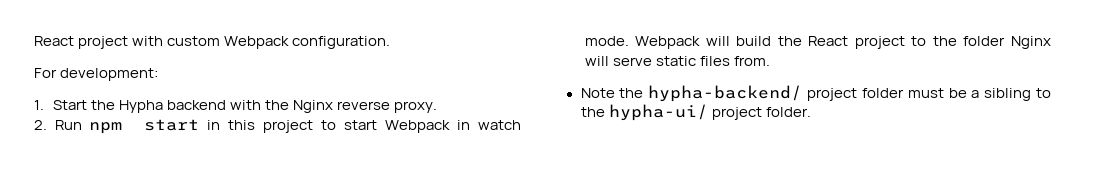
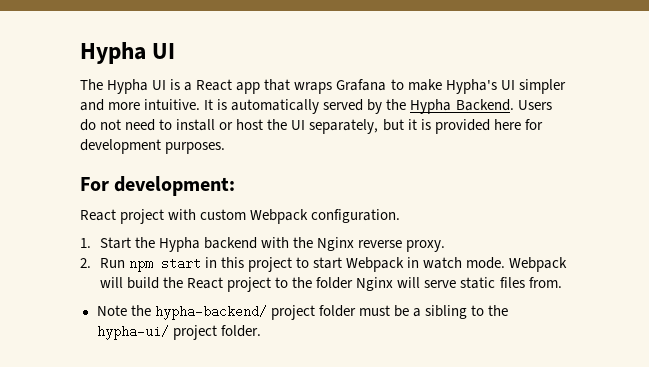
(34, 41) none -> [80,42,176,64] [80,79,566,94] [80,99,552,114] [80,119,543,134] [80,139,226,154] [80,176,236,196] Hypha UI // The Hypha UI is a React app that wraps Grafana to make Hypha's UI simpler and more intuitive. It is automatically served by the Hypha Backend. Users do not need to install or host the UI separately, but it is provided here for development purposes. // For development: //
[34,68,159,81] // For development: -> (401, 216) none

